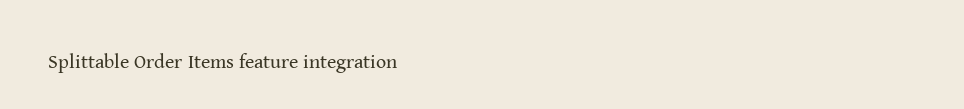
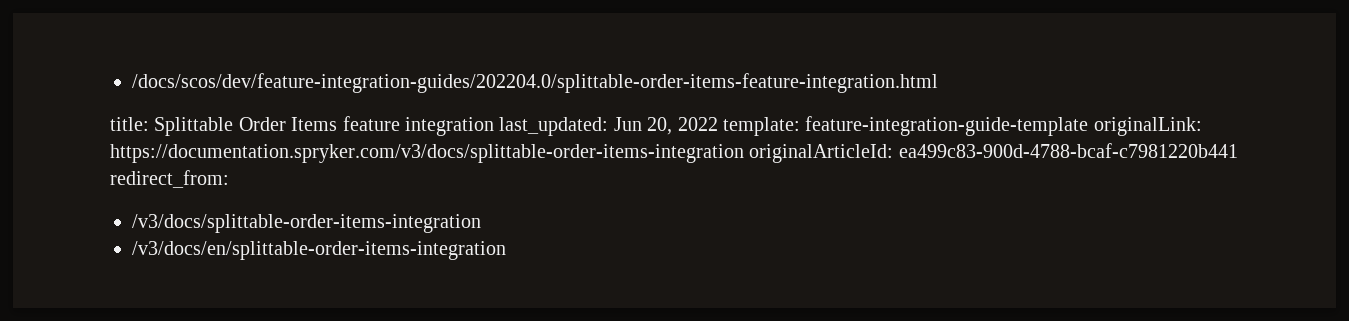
(48, 63) none -> [132,73,938,93] [110,117,149,131] /docs/scos/dev/feature-integration-guides/202204.0/splittable-order-items-feature-integration.html // title:
(398, 64) none -> [499,116,1202,136] [110,143,1238,163] [110,170,229,188] [132,214,481,233] [132,241,506,260] last_updated: Jun 20, 2022 template: feature-integration-guide-template originalLink: https://documentation.spryker.com/v3/docs/splittable-order-items-integration originalArticleId: ea499c83-900d-4788-bcaf-c7981220b441 redirect_from: // /v3/docs/splittable-order-items-integration // /v3/docs/en/splittable-order-items-integration

